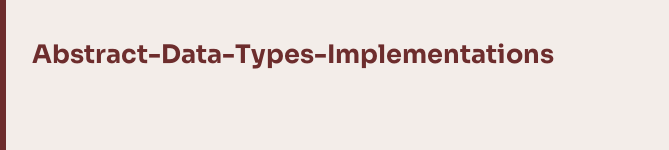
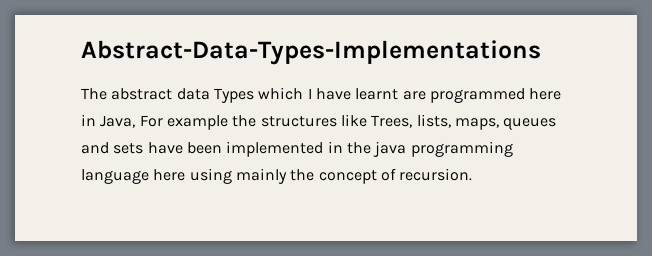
(554, 56) none -> [81,87,562,103] [81,114,557,130] [81,141,513,157] [81,168,473,184] // The abstract data Types which I have learnt are programmed here in Java, For example the structures like Trees, lists, maps, queues and sets have been implemented in the java programming language here using mainly the concept of recursion.

